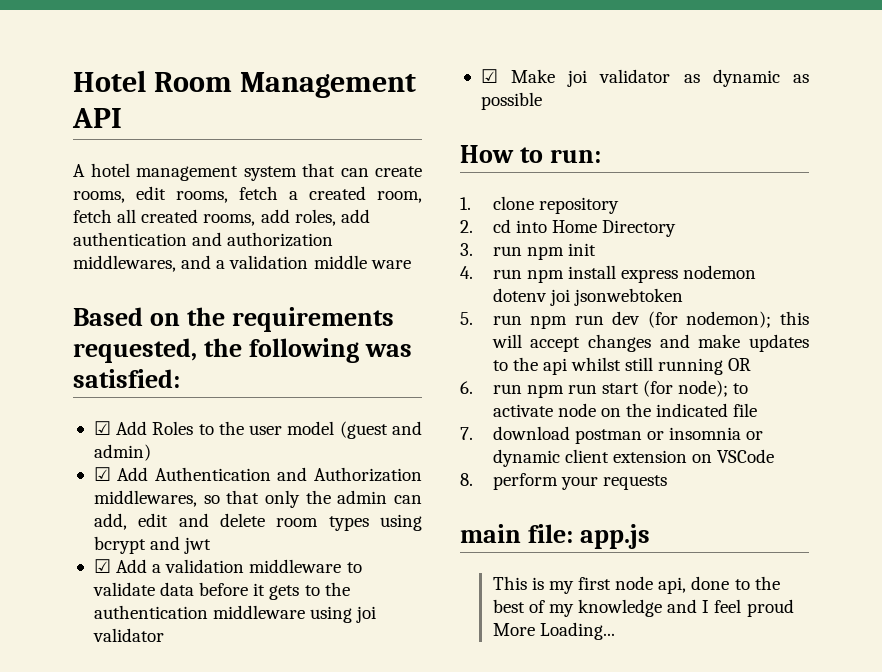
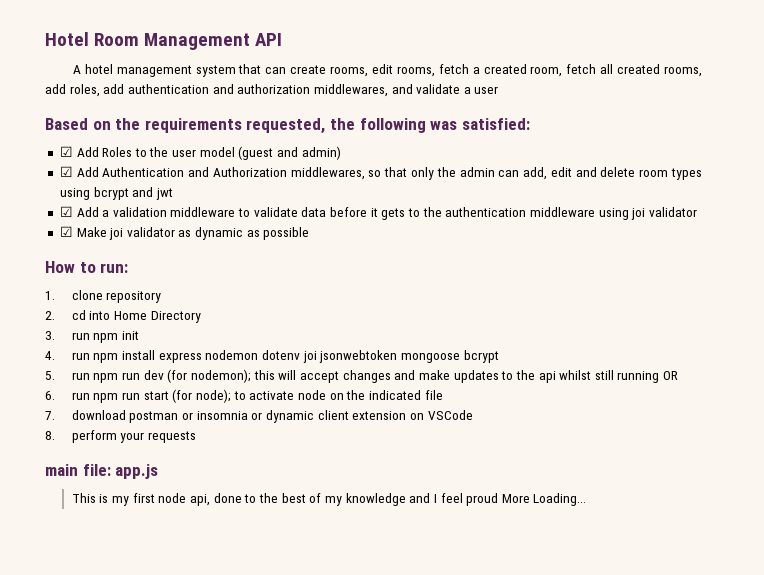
[216,255,411,269] a validation middle ware -> [416,84,499,94] validate a user
(683, 297) none -> [400,350,499,363] mongoose bcrypt

